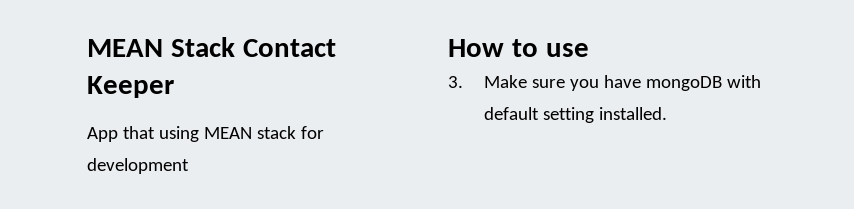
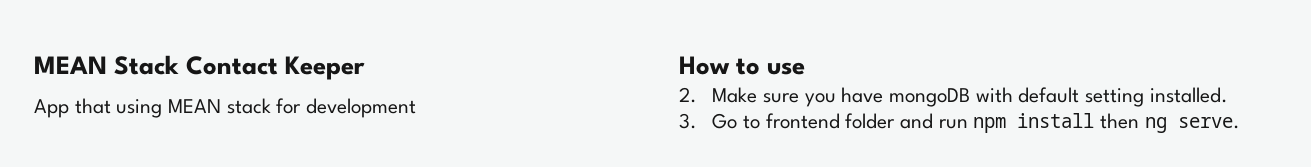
[448,76,463,88] 3. -> [679,87,697,103] 2.
(668, 113) none -> [679,113,1240,133] // 3. Go to frontend folder and run npm install then ng serve.

